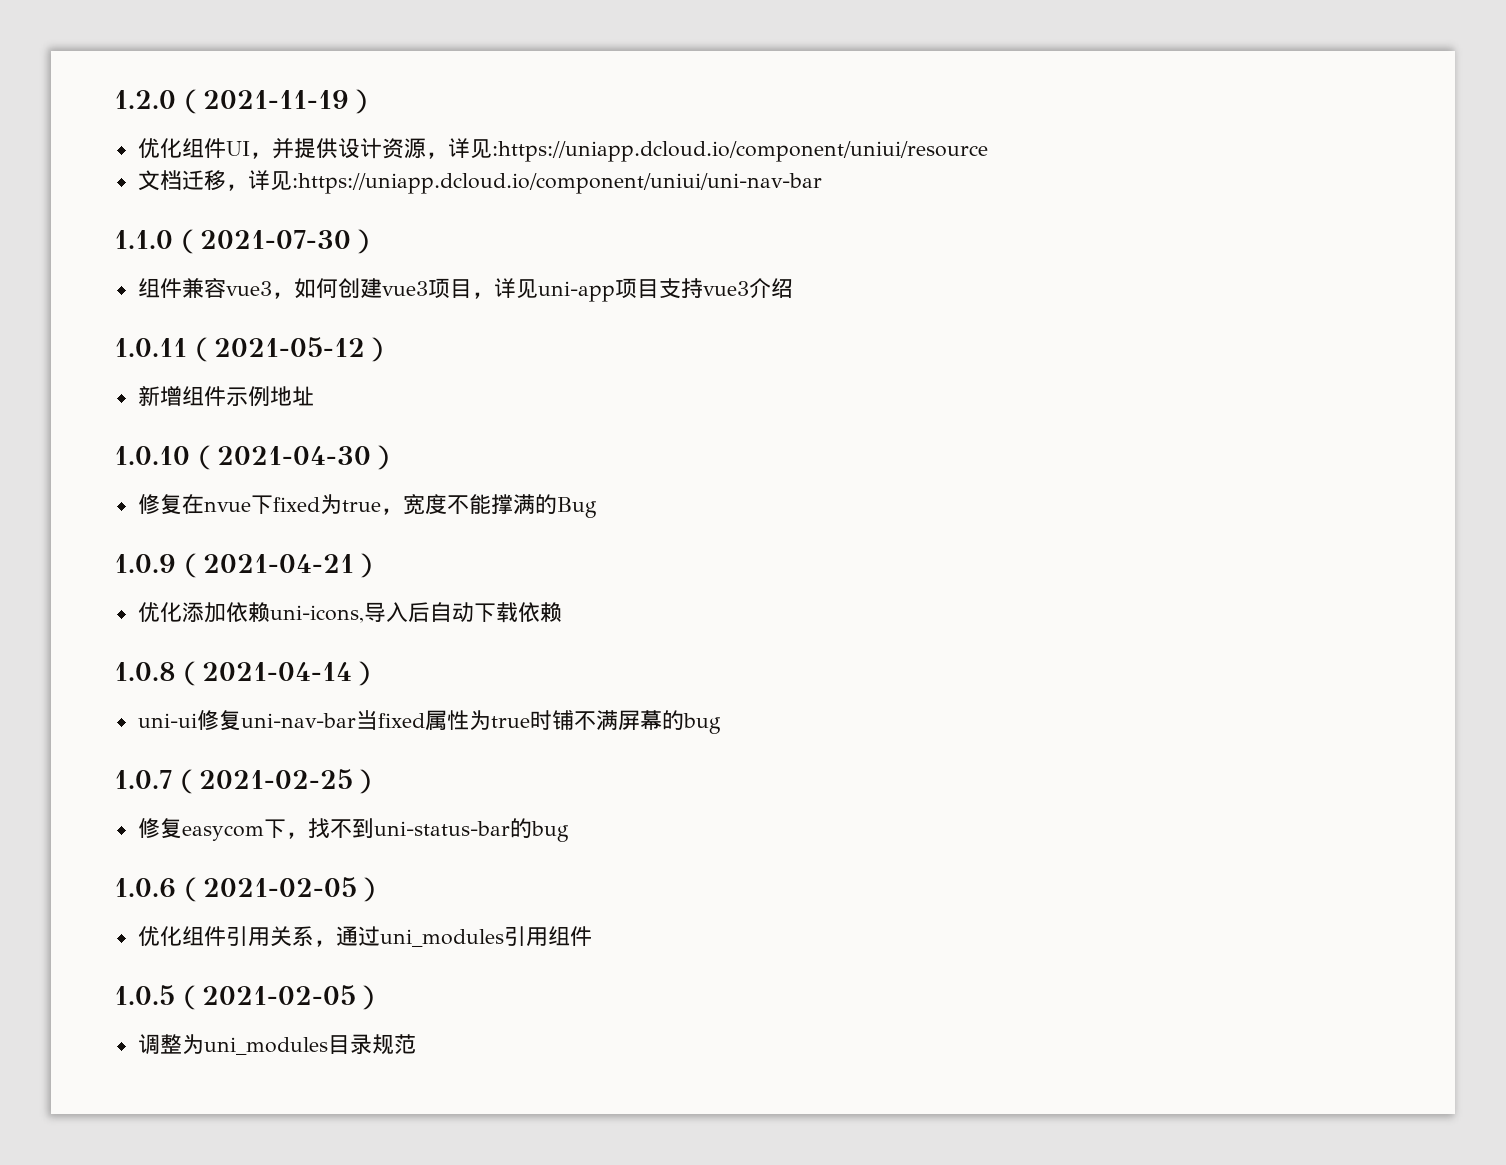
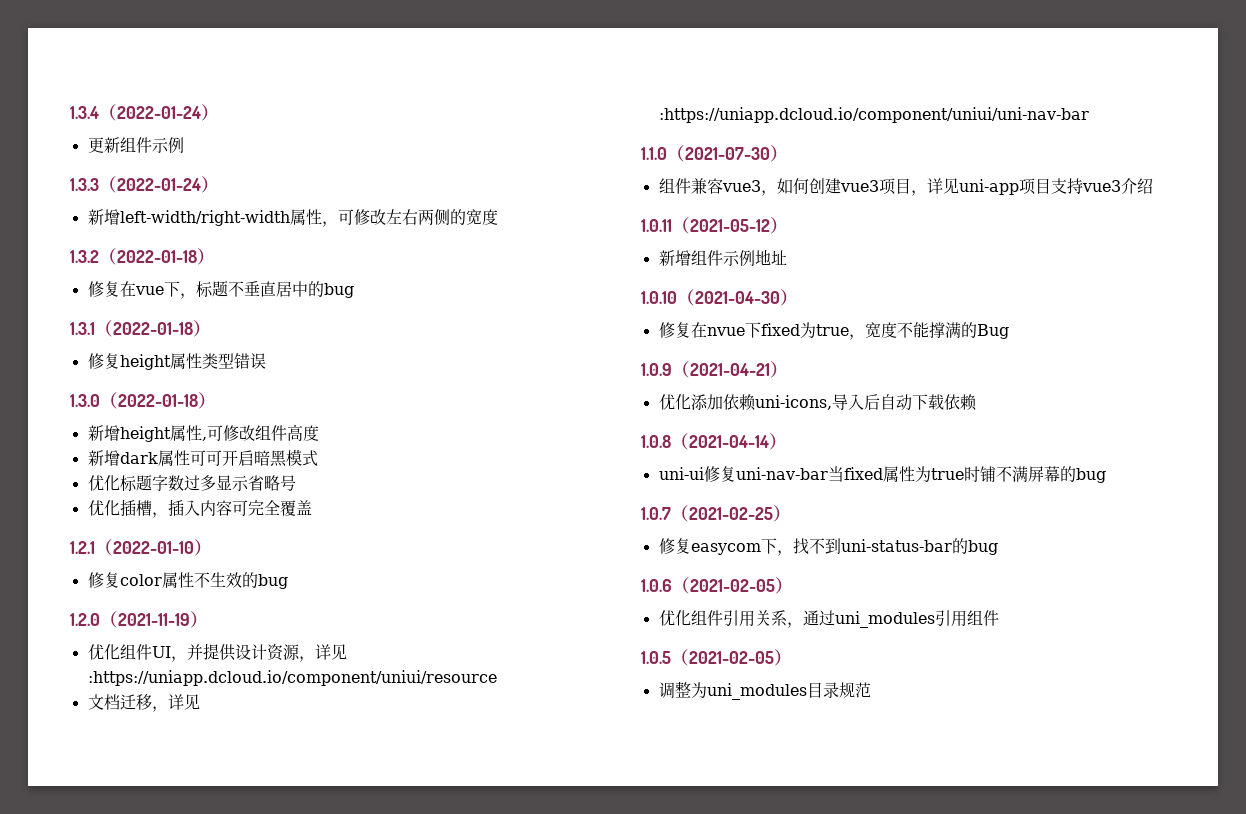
(114, 99) none -> [70,104,219,121] [87,137,184,153] [70,176,219,193] [87,209,498,227] [70,248,215,265] [87,281,354,299] [70,320,211,337] [87,353,266,370] [70,392,216,409] [87,424,319,442] [87,449,318,467] [87,475,296,492] [87,499,312,518] [70,539,212,556] [87,572,288,589] 1.3.4（2022-01-24） // 更新组件示例 // 1.3.3（2022-01-24） // 新增left-width/right-width属性，可修改左右两侧的宽度 // 1.3.2（2022-01-18） // 修复在vue下，标题不垂直居中的bug // 1.3.1（2022-01-18） // 修复height属性类型错误 // 1.3.0（2022-01-18） // 新增height属性,可修改组件高度 // 新增dark属性可可开启暗黑模式 // 优化标题字数过多显示省略号 // 优化插槽，插入内容可完全覆盖 // 1.2.1（2022-01-10） // 修复color属性不生效的bug //

